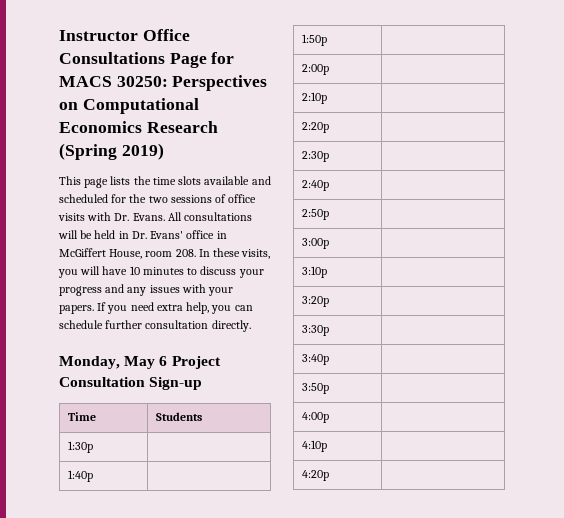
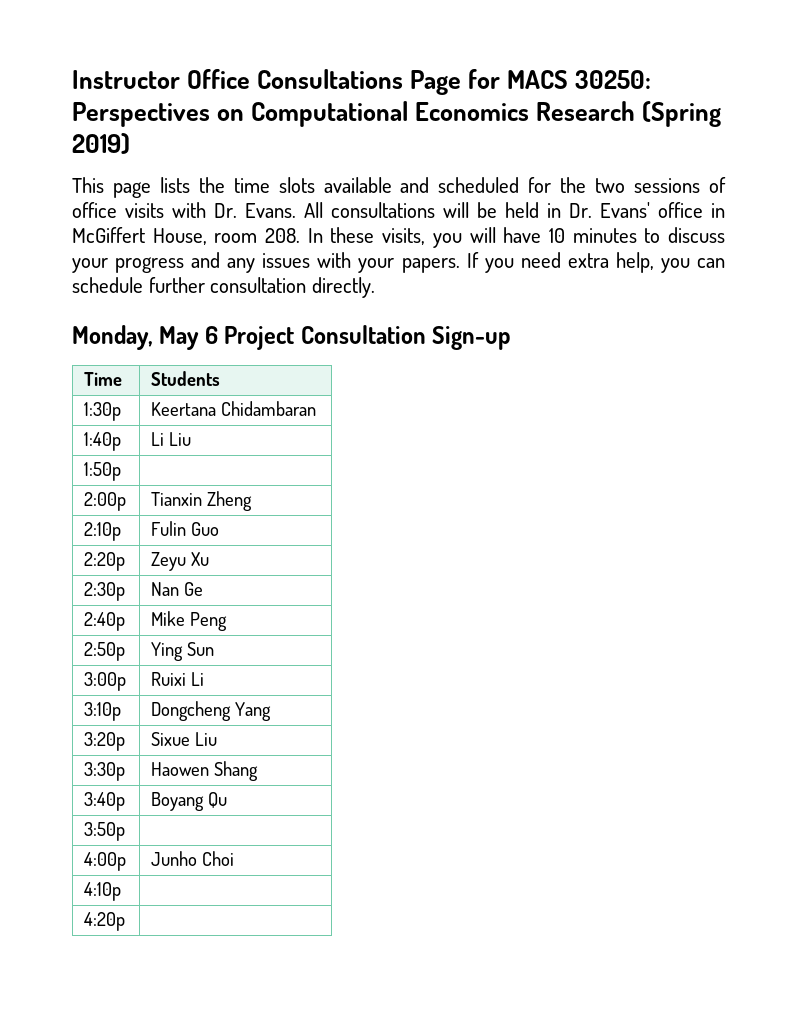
(93, 447) none -> [151,401,317,416] Keertana Chidambaran
(93, 476) none -> [151,432,192,446] Li Liu
(329, 69) none -> [151,491,253,511] Tianxin Zheng
(327, 98) none -> [151,521,220,536] Fulin Guo
(329, 127) none -> [151,552,210,571] Zeyu Xu
(329, 156) none -> [151,582,204,596] Nan Ge
(329, 185) none -> [151,611,228,631] Mike Peng
(329, 214) none -> [151,642,215,661] Ying Sun
(329, 243) none -> [151,672,205,686] Ruixi Li
(327, 272) none -> [151,701,272,721] Dongcheng Yang
(329, 301) none -> [151,732,218,746] Sixue Liu
(329, 330) none -> [151,761,259,781] Haowen Shang
(329, 359) none -> [151,792,228,811] Boyang Qu
(329, 417) none -> [151,851,235,866] Junho Choi

